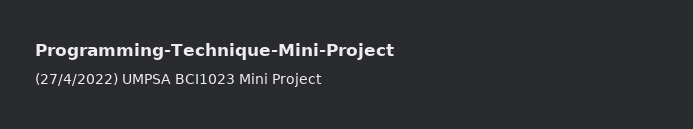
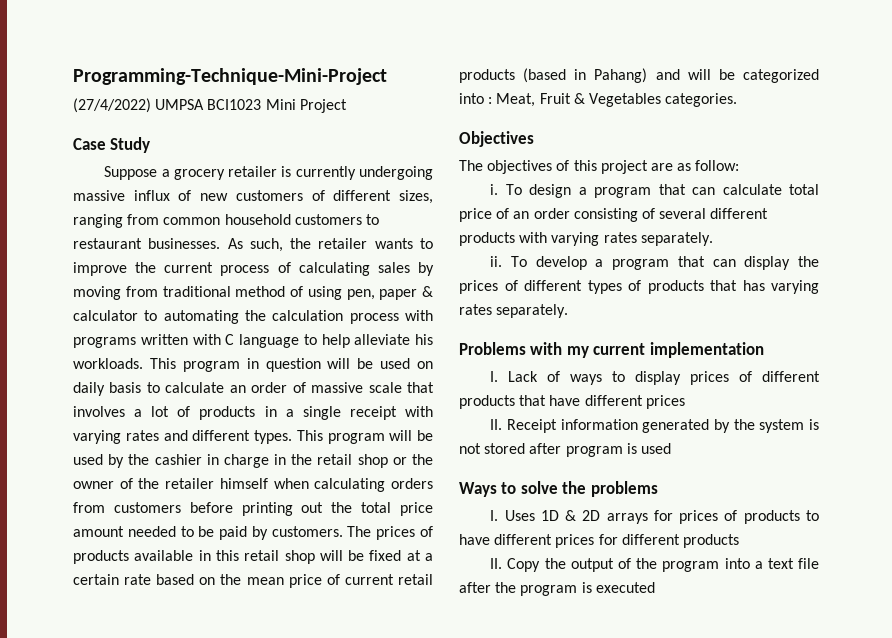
(322, 80) none -> [73,137,151,153] [104,166,433,180] [73,190,433,204] [73,214,379,228] [73,238,433,252] [73,262,434,276] [73,286,433,300] [73,310,433,324] [73,334,433,348] [73,358,433,372] [73,382,435,396] [73,406,433,420] [73,430,433,444] [73,454,434,468] [73,478,434,492] [73,502,433,516] [73,526,433,540] [73,550,434,564] [73,574,433,588] [459,68,819,83] [459,93,738,107] [459,131,534,147] [459,160,740,174] [490,184,819,198] [459,208,769,222] [459,232,713,246] [490,256,819,270] [459,280,819,294] [459,304,569,318] [459,342,764,358] [490,371,820,385] [459,395,685,409] [490,419,819,433] [459,443,671,457] [459,481,658,497] [490,510,819,524] [459,534,739,548] [490,558,819,572] [459,582,655,596] // Case Study // Suppose a grocery retailer is currently undergoing massive influx of new customers of different sizes, ranging from common household customers to restaurant businesses. As such, the retailer wants to improve the current process of calculating sales by moving from traditional method of using pen, paper & calculator to automating the calculation process with programs written with C language to help alleviate his workloads. This program in question will be used on daily basis to calculate an order of massive scale that involves a lot of products in a single receipt with varying rates and different types. This program will be used by the cashier in charge in the retail shop or the owner of the retailer himself when calculating orders from customers before printing out the total price amount needed to be paid by customers. The prices of products available in this retail shop will be fixed at a certain rate based on the mean price of current retail products (based in Pahang) and will be categorized into : Meat, Fruit & Vegetables categories. // Objectives // The objectives of this project are as follow: // i. To design a program that can calculate total price of an order consisting of several different products with varying rates separately. // ii. To develop a program that can display the prices of different types of products that has varying rates separately. // Problems with my current implementation // I. Lack of ways to display prices of different products that have different prices // II. Receipt information generated by the system is not stored after program is used // Ways to solve the problems // I. Uses 1D & 2D arrays for prices of products to have different prices for different products // II. Copy the output of the program into a text file after the program is executed

